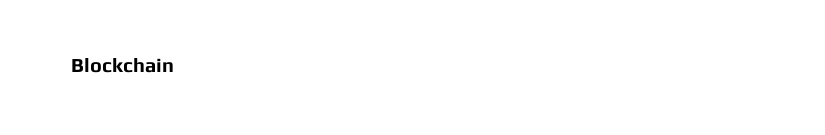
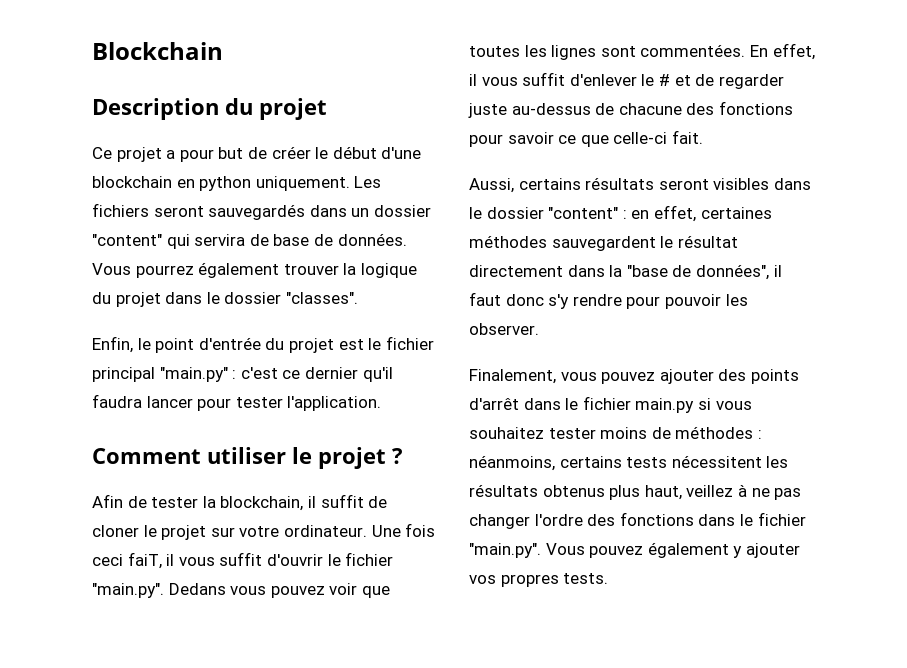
(174, 65) none -> [92,98,327,120] [92,146,422,162] [92,176,382,191] [92,203,431,220] [92,233,407,249] [92,262,417,278] [92,292,358,307] [92,336,434,353] [92,367,393,382] [92,394,382,411] [92,447,403,469] [92,494,388,511] [92,523,436,540] [92,552,394,569] [92,583,390,598] [469,43,815,60] [469,72,784,89] [468,101,793,118] [469,130,703,147] [469,177,811,193] [469,205,772,222] [469,235,738,251] [469,264,782,280] [469,292,748,309] [469,323,539,335] [469,369,799,384] [469,396,752,413] [469,426,762,439] [469,455,789,471] [469,484,802,500] [469,512,806,529] [469,542,800,558] [469,573,609,587] // Description du projet // Ce projet a pour but de créer le début d'une blockchain en python uniquement. Les fichiers seront sauvegardés dans un dossier "content" qui servira de base de données. Vous pourrez également trouver la logique du projet dans le dossier "classes". // Enfin, le point d'entrée du projet est le fichier principal "main.py" : c'est ce dernier qu'il faudra lancer pour tester l'application. // Comment utiliser le projet ? // Afin de tester la blockchain, il suffit de cloner le projet sur votre ordinateur. Une fois ceci faiT, il vous suffit d'ouvrir le fichier "main.py". Dedans vous pouvez voir que toutes les lignes sont commentées. En effet, il vous suffit d'enlever le # et de regarder juste au-dessus de chacune des fonctions pour savoir ce que celle-ci fait. // Aussi, certains résultats seront visibles dans le dossier "content" : en effet, certaines méthodes sauvegardent le résultat directement dans la "base de données", il faut donc s'y rendre pour pouvoir les observer. // Finalement, vous pouvez ajouter des points d'arrêt dans le fichier main.py si vous souhaitez tester moins de méthodes : néanmoins, certains tests nécessitent les résultats obtenus plus haut, veillez à ne pas changer l'ordre des fonctions dans le fichier "main.py". Vous pouvez également y ajouter vos propres tests.

